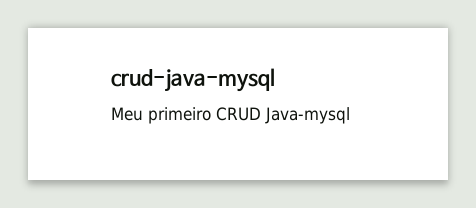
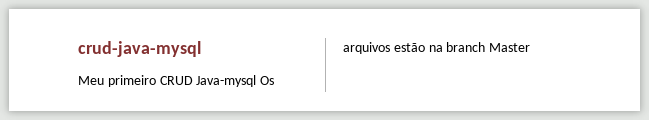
(350, 115) none -> [260,76,275,85] [343,42,531,54] Os arquivos estão na branch Master

